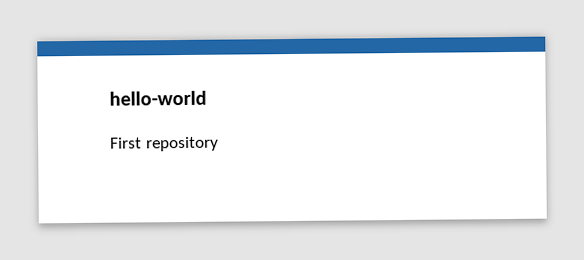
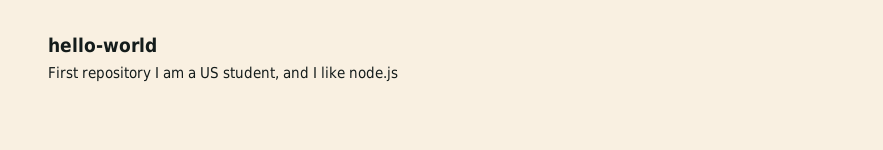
(219, 144) none -> [155,66,399,82] I am a US student, and I like node.js

